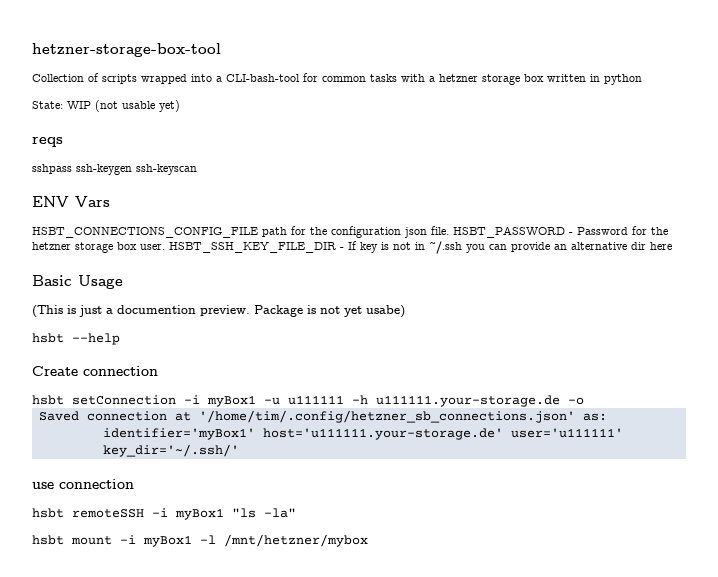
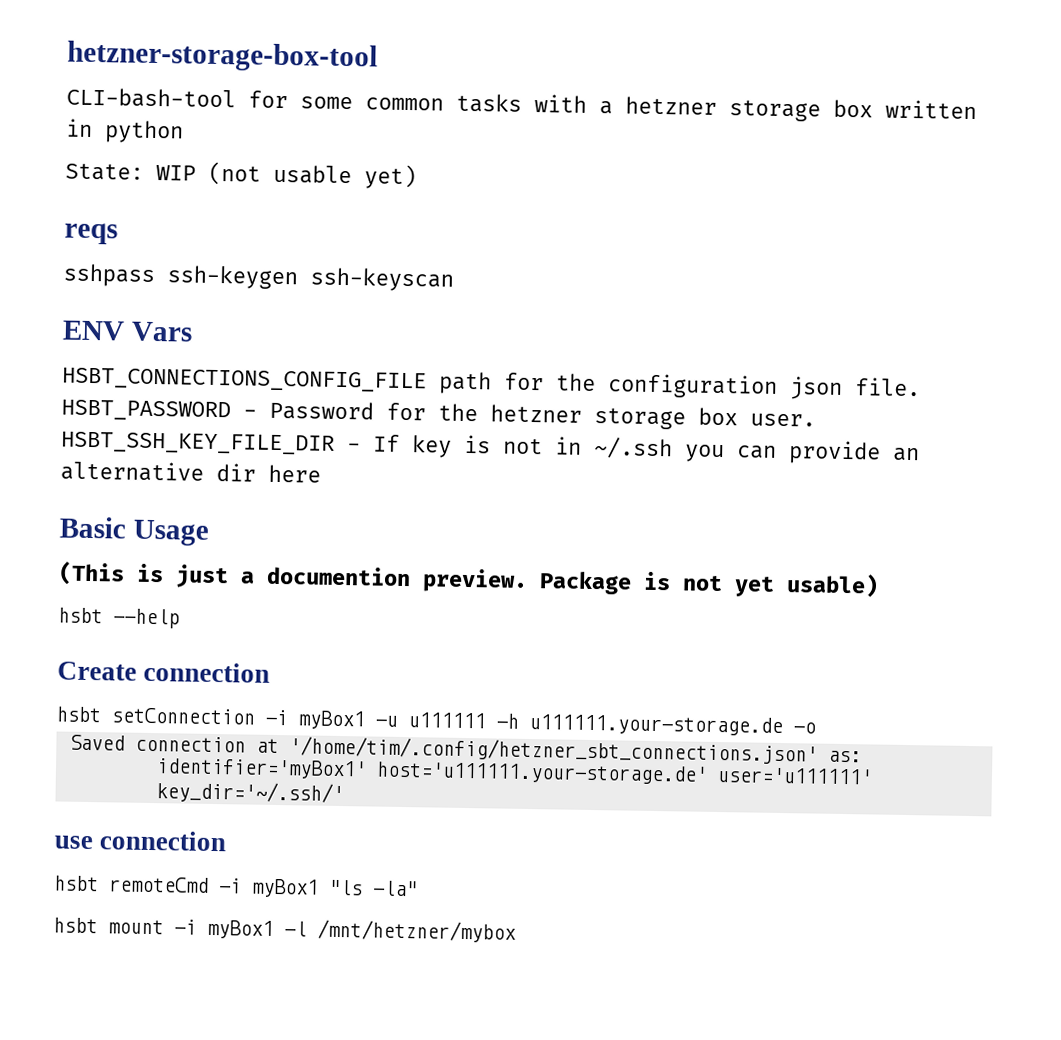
[32,73,222,84] Collection of scripts wrapped into a -> (378, 56) none
(318, 77) none -> [300,96,353,110] some
[366,305,405,318] usabe) -> [786,573,879,598] usable)
[198,410,575,423] '/home/tim/.config/hetzner_sb_connections.json' -> [288,736,818,765] '/home/tim/.config/hetzner_sbt_connections.json'
[72,509,144,518] remoteSSH -> [109,876,209,893] remoteCmd

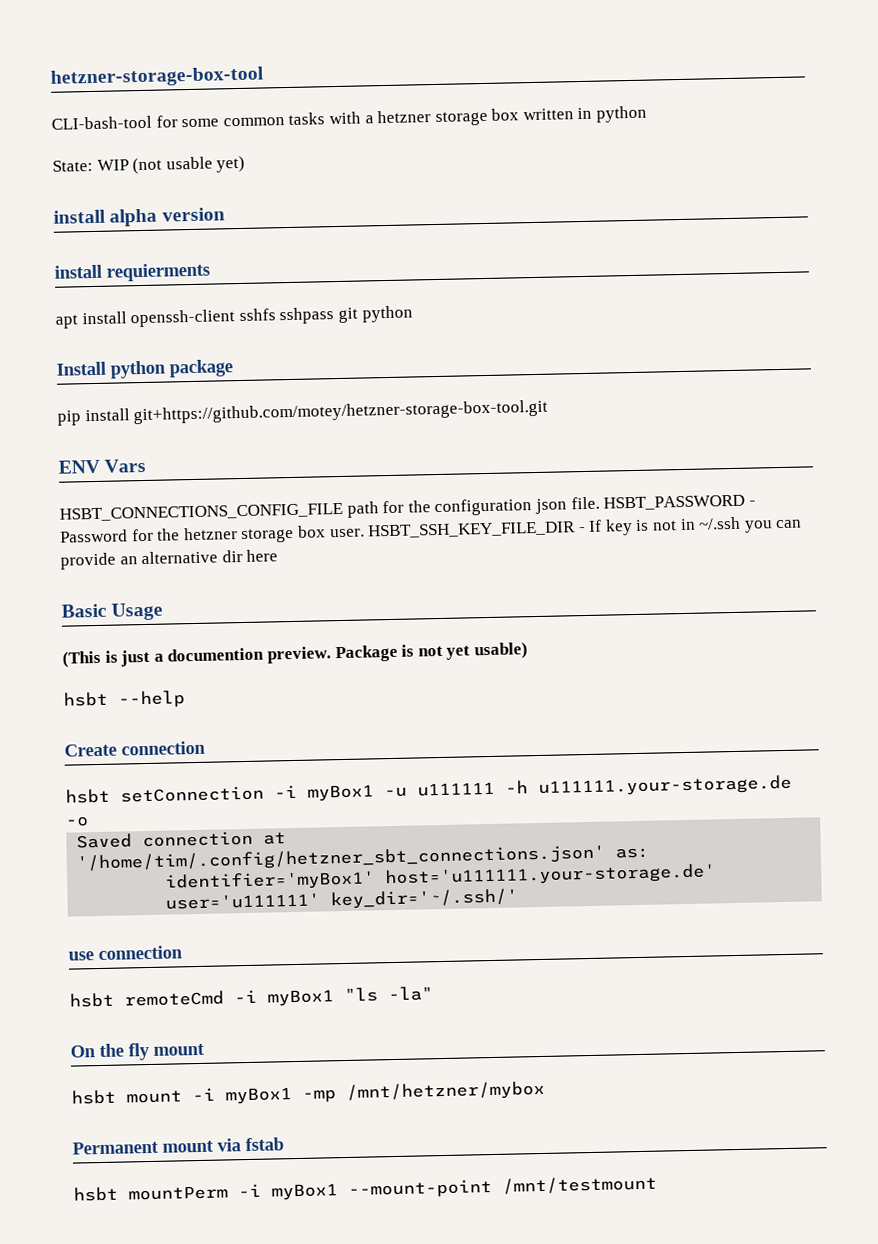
[64,222,118,245] [63,263,454,292] reqs // sshpass ssh-keygen ssh-keyscan -> [53,207,225,227] [54,262,210,282] [55,305,413,329] [56,359,233,379] [57,399,549,426] install alpha version // install requierments // apt install openssh-client sshfs sshpass git python // Install python package // pip install git+https://github.com/motey/hetzner-storage-box-tool.git
(418, 888) none -> [70,1042,205,1061] // On the fly mount
[284,921,307,937] -l -> [302,1089,336,1103] -mp
(516, 931) none -> [72,1137,284,1155] [73,1175,657,1202] // Permanent mount via fstab // hsbt mountPerm -i myBox1 --mount-point /mnt/testmount

